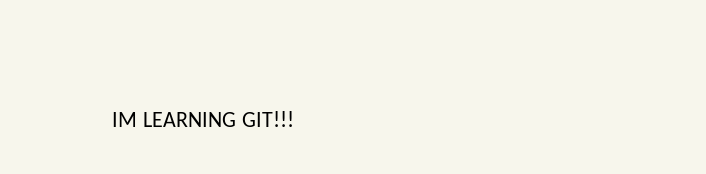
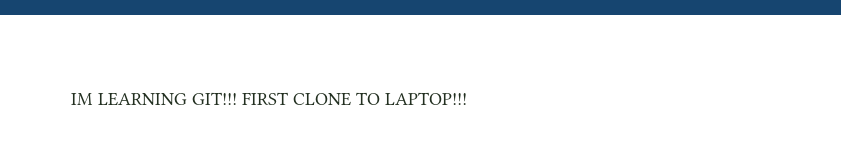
(294, 119) none -> [242,92,467,106] FIRST CLONE TO LAPTOP!!!

